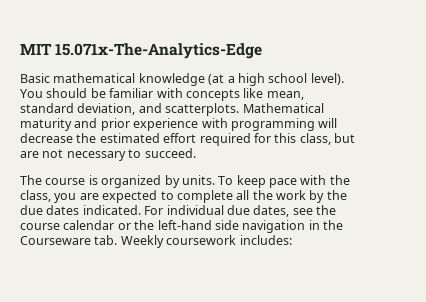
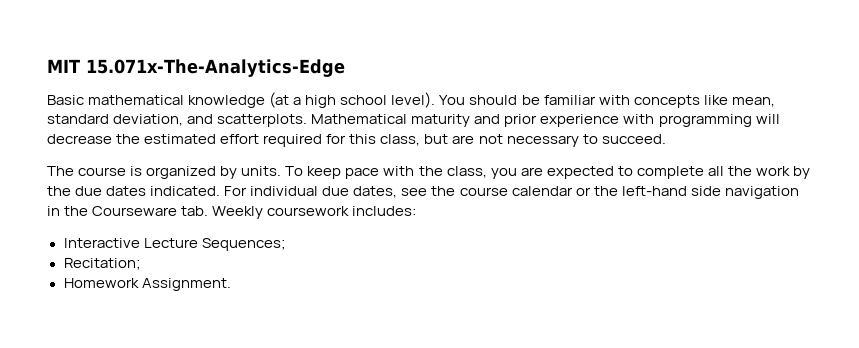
(292, 240) none -> [63,238,286,251] [63,258,141,270] [63,278,231,291] // Interactive Lecture Sequences; // Recitation; // Homework Assignment.

